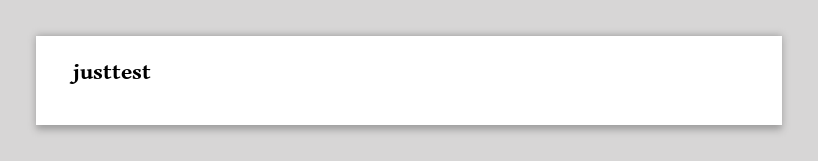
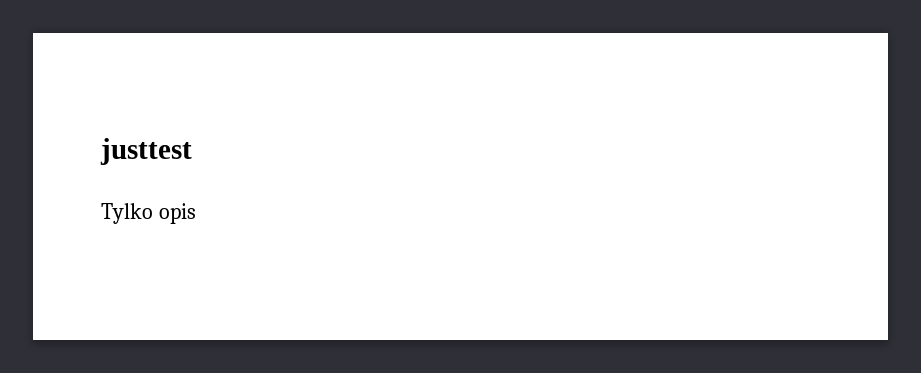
(151, 74) none -> [101,203,196,224] // Tylko opis

